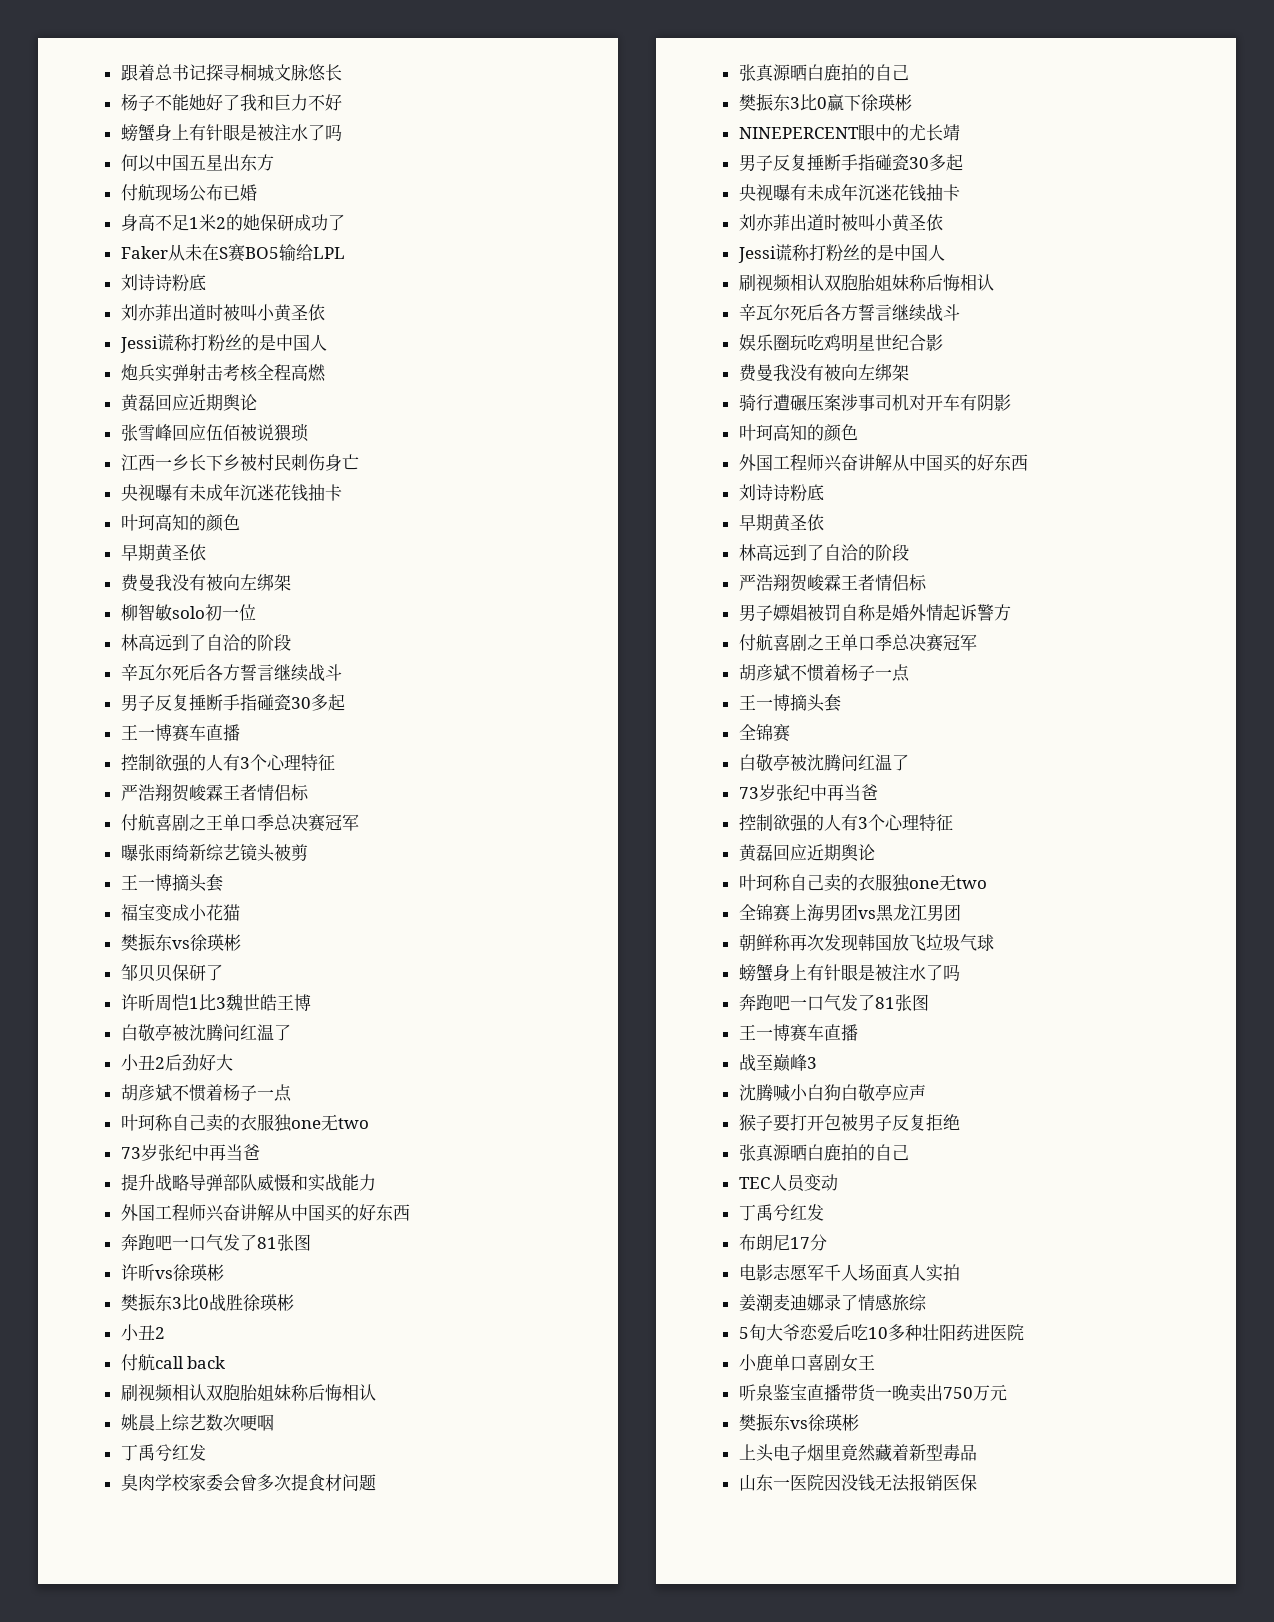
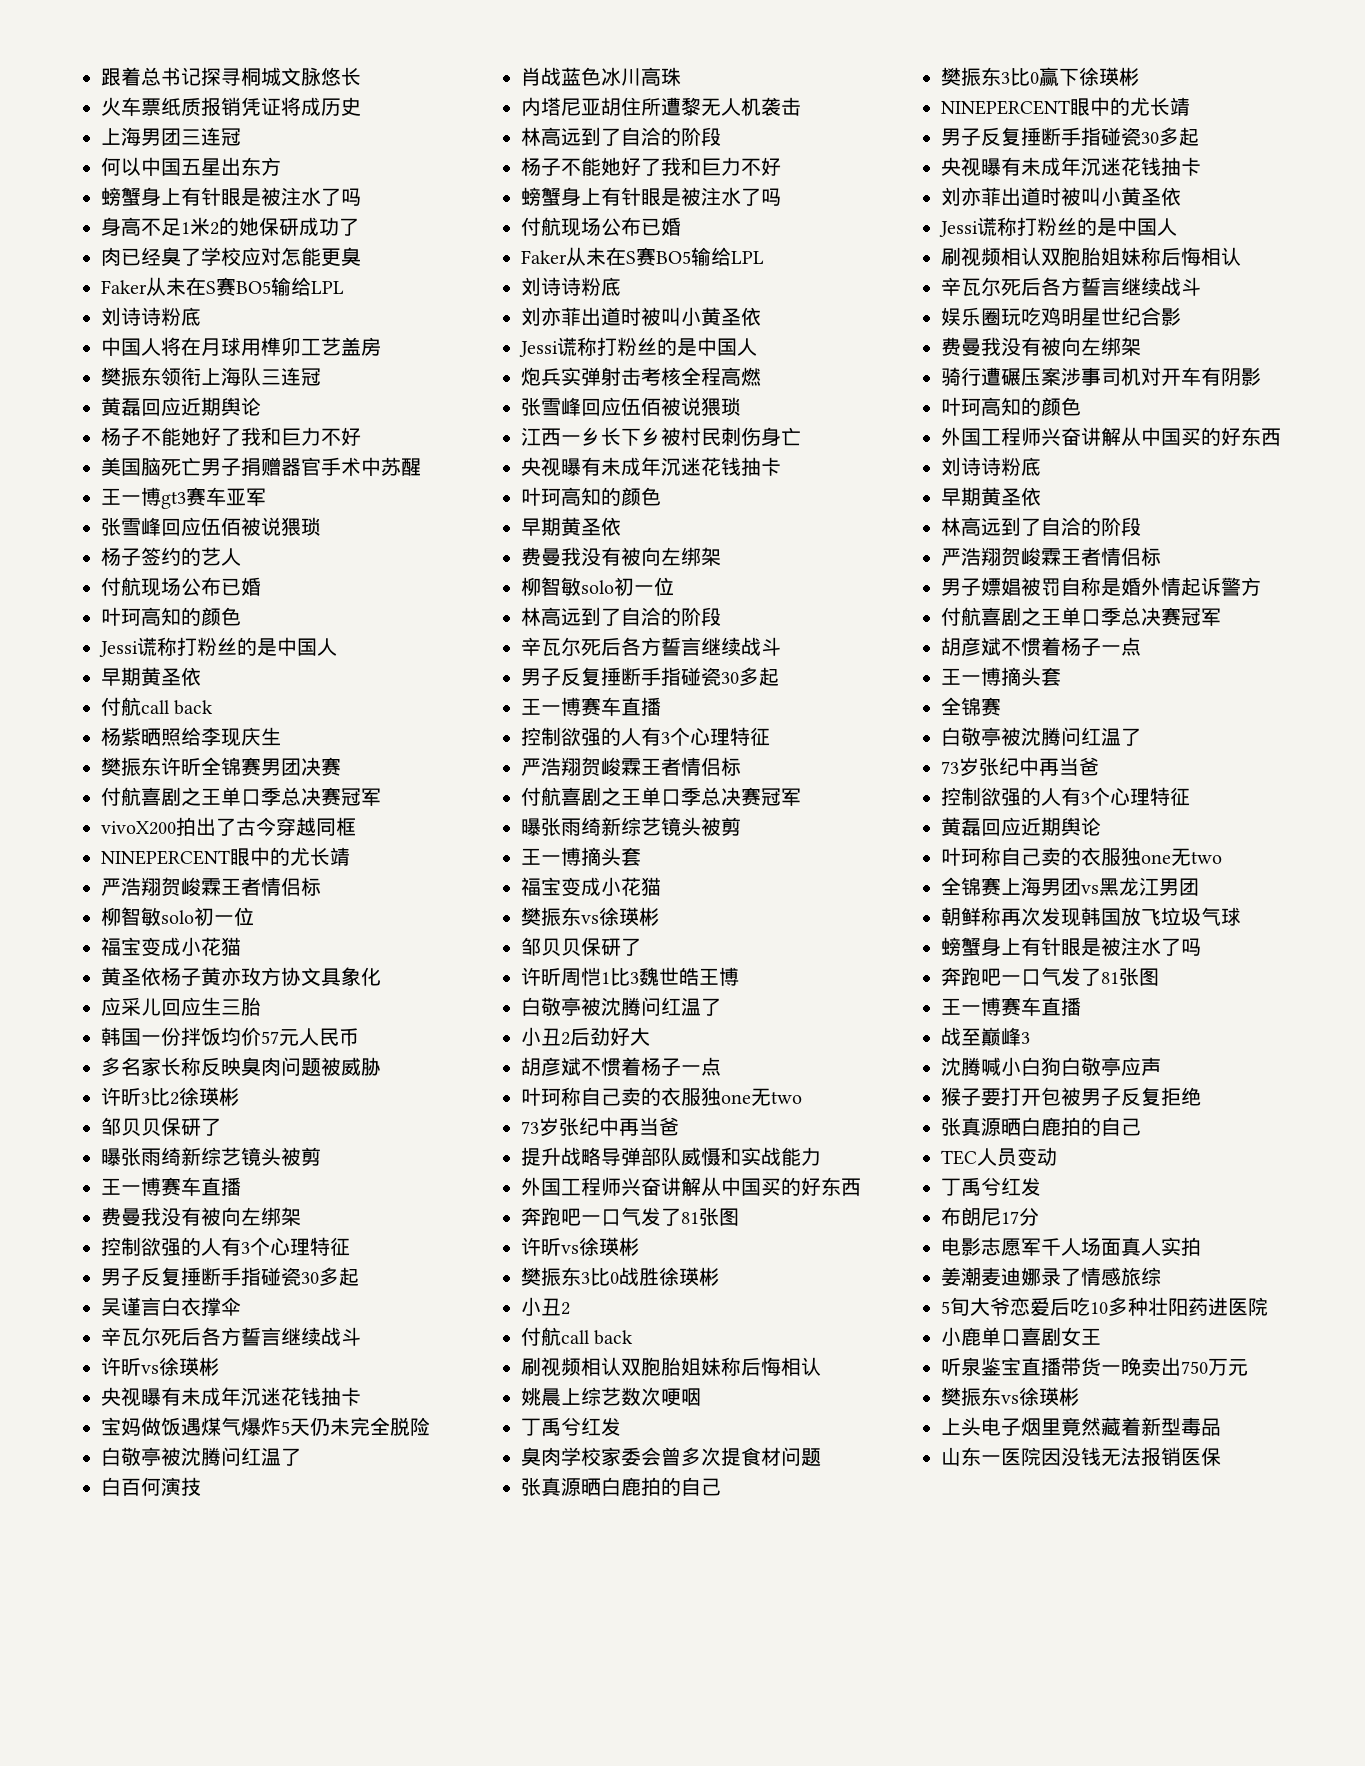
(342, 72) none -> [101,97,361,117] [101,127,241,146] [101,157,281,176] [101,187,361,207] [101,217,359,236] [101,247,361,266] [101,277,344,296] [101,307,201,326] [101,337,381,356] [101,367,321,386] [101,397,261,416] [101,427,361,446] [101,457,421,476] [101,487,266,509] [101,517,321,536] [101,547,241,566] [101,577,261,597] [101,607,241,626] [99,637,337,657] [101,667,201,686] [101,697,214,716] [101,727,281,747] [101,757,341,776] [101,787,381,806] [101,817,356,836] [101,847,350,866] [101,877,321,896] [101,907,254,926] [101,937,241,956] [101,967,381,986] [101,997,261,1016] [101,1027,359,1046] [101,1057,381,1076] [101,1087,239,1106] [101,1117,221,1137] [101,1147,321,1166] [101,1177,241,1197] [101,1207,301,1226] [101,1237,350,1256] [101,1267,359,1286] [101,1297,241,1316] [101,1327,361,1346] [101,1357,219,1376] [101,1387,361,1407] [101,1417,430,1436] [101,1447,301,1466] [101,1477,201,1496] [521,67,681,86] [521,97,801,116] [521,127,721,146] // 火车票纸质报销凭证将成历史 // 上海男团三连冠 // 何以中国五星出东方 // 螃蟹身上有针眼是被注水了吗 // 身高不足1米2的她保研成功了 // 肉已经臭了学校应对怎能更臭 // Faker从未在S赛BO5输给LPL // 刘诗诗粉底 // 中国人将在月球用榫卯工艺盖房 // 樊振东领衔上海队三连冠 // 黄磊回应近期舆论 // 杨子不能她好了我和巨力不好 // 美国脑死亡男子捐赠器官手术中苏醒 // 王一博gt3赛车亚军 // 张雪峰回应伍佰被说猥琐 // 杨子签约的艺人 // 付航现场公布已婚 // 叶珂高知的颜色 // Jessi谎称打粉丝的是中国人 // 早期黄圣依 // 付航call back // 杨紫晒照给李现庆生 // 樊振东许昕全锦赛男团决赛 // 付航喜剧之王单口季总决赛冠军 // vivoX200拍出了古今穿越同框 // NINEPERCENT眼中的尤长靖 // 严浩翔贺峻霖王者情侣标 // 柳智敏solo初一位 // 福宝变成小花猫 // 黄圣依杨子黄亦玫方协文具象化 // 应采儿回应生三胎 // 韩国一份拌饭均价57元人民币 // 多名家长称反映臭肉问题被威胁 // 许昕3比2徐瑛彬 // 邹贝贝保研了 // 曝张雨绮新综艺镜头被剪 // 王一博赛车直播 // 费曼我没有被向左绑架 // 控制欲强的人有3个心理特征 // 男子反复捶断手指碰瓷30多起 // 吴谨言白衣撑伞 // 辛瓦尔死后各方誓言继续战斗 // 许昕vs徐瑛彬 // 央视曝有未成年沉迷花钱抽卡 // 宝妈做饭遇煤气爆炸5天仍未完全脱险 // 白敬亭被沈腾问红温了 // 白百何演技 // 肖战蓝色冰川高珠 // 内塔尼亚胡住所遭黎无人机袭击 // 林高远到了自洽的阶段
[120,154,274,172] [120,184,257,202] [120,214,345,231] // 何以中国五星出东方 // 付航现场公布已婚 // 身高不足1米2的她保研成功了 -> [521,217,681,237] // 付航现场公布已婚
[120,394,257,412] // 黄磊回应近期舆论 -> (761, 376) none

